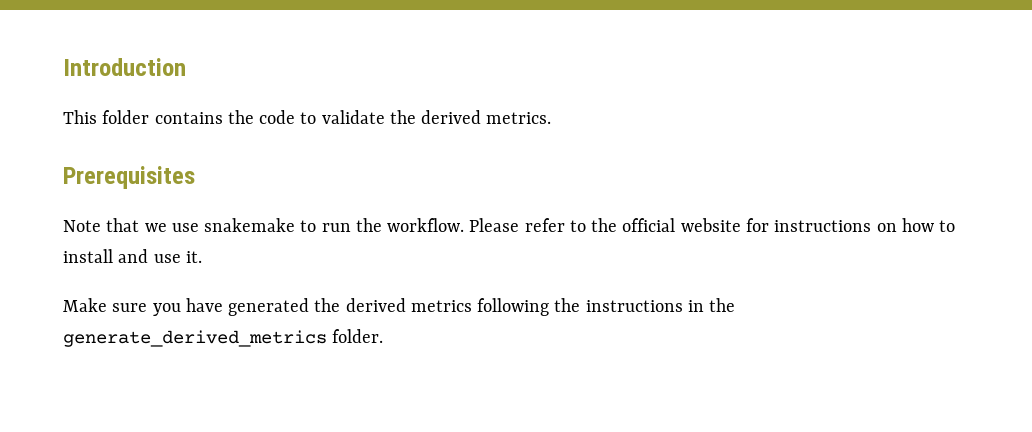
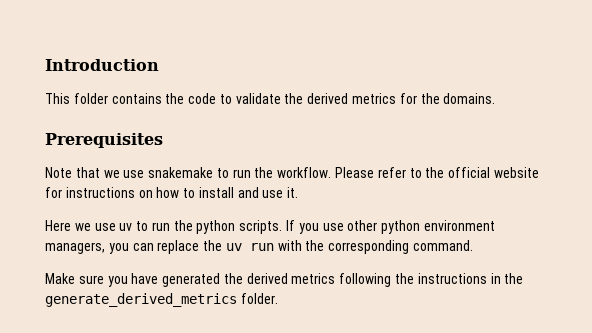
[486,112,552,124] metrics. -> [352,93,496,104] metrics for the domains.
(202, 257) none -> [45,220,495,234] [45,240,474,254] // Here we use uv to run the python scripts. If you use other python environment managers, you can replace the uv run with the corresponding command.

